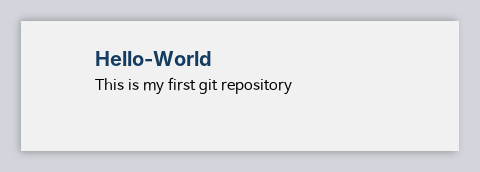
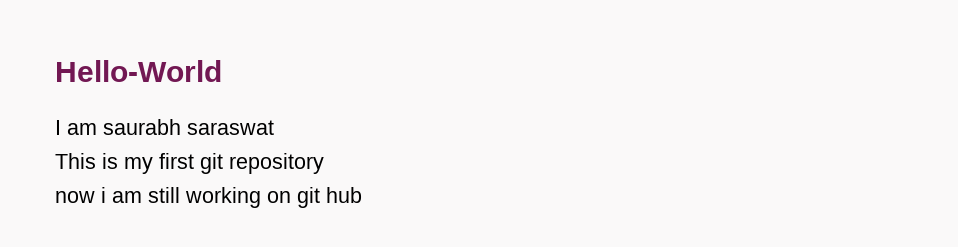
(212, 58) none -> [55,119,274,135] // I am saurabh saraswat
(292, 87) none -> [55,187,362,208] // now i am still working on git hub

